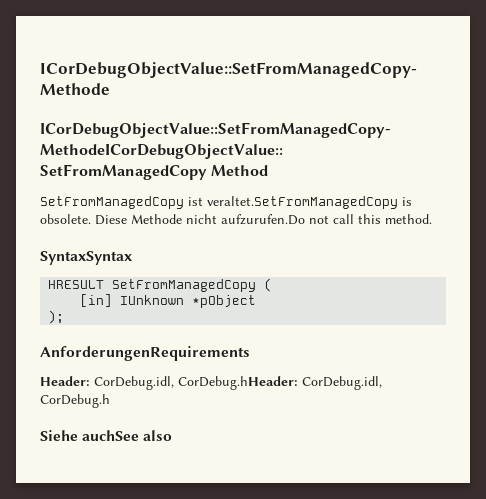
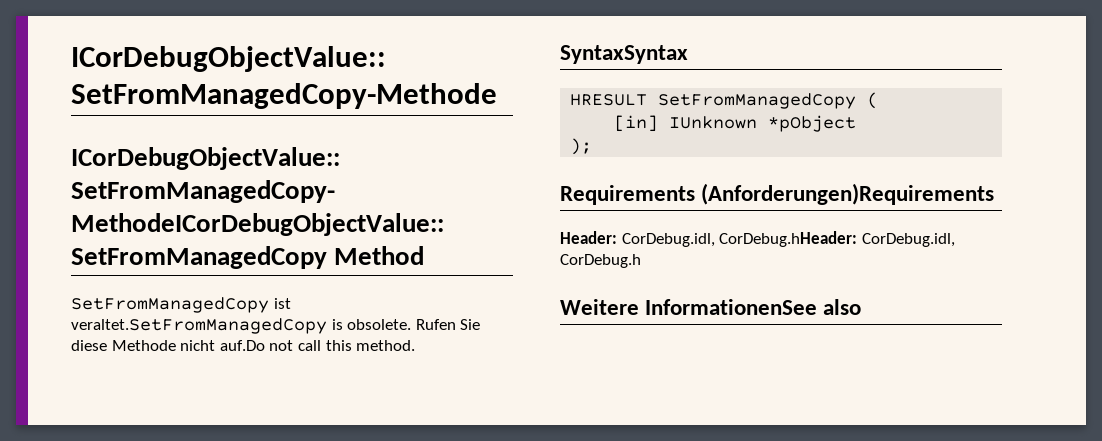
[95,215,127,225] Diese -> [415,319,481,330] [71,340,107,351] Rufen Sie diese
[221,214,305,225] aufzurufen.Do -> [219,340,265,351] auf.Do
[40,346,250,361] AnforderungenRequirements -> [560,183,995,205] Requirements (Anforderungen)Requirements
[40,430,140,441] Siehe auchSee -> [560,299,818,315] Weitere InformationenSee

